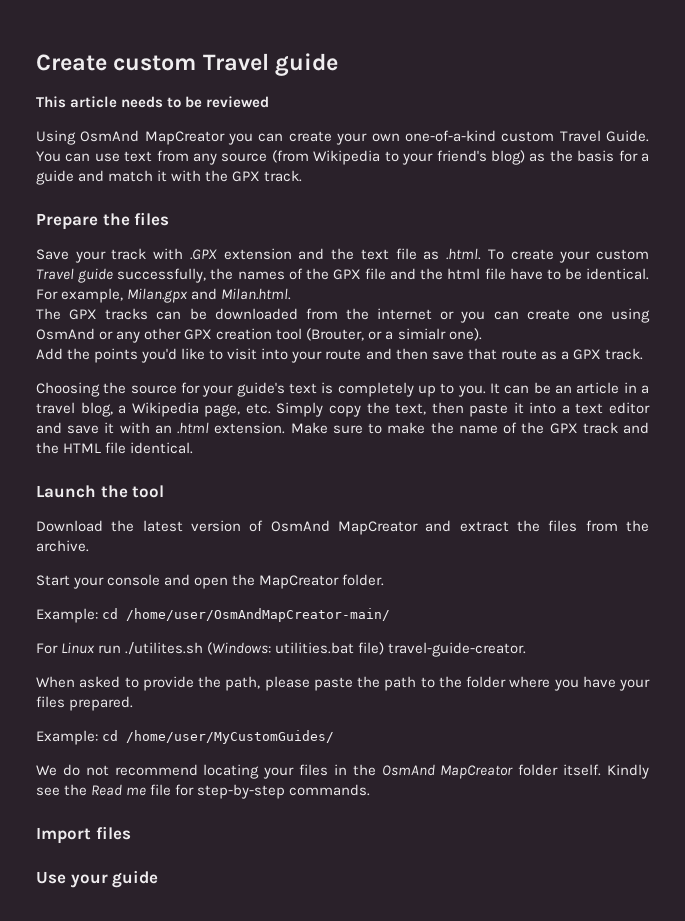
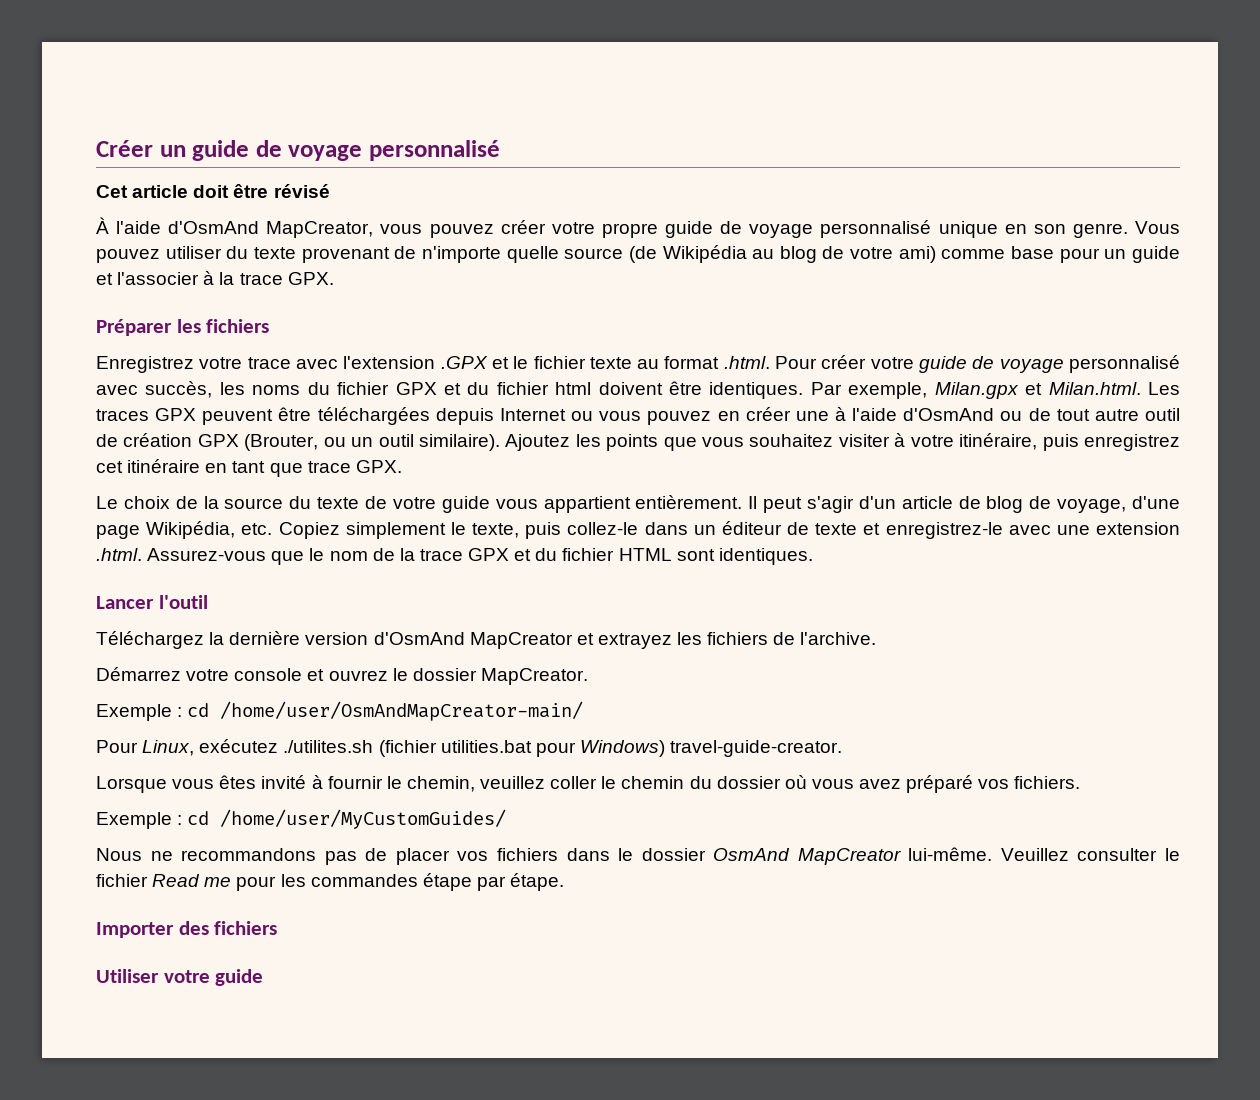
[36,53,339,76] [36,96,270,108] [36,130,650,145] [36,150,649,165] [36,170,303,185] [36,212,170,230] [36,248,650,263] [36,268,649,283] [36,288,292,303] [36,308,651,323] [36,328,482,343] [36,348,643,363] [36,382,649,397] [36,402,650,417] [36,422,650,434] [36,442,194,454] [36,485,165,498] [36,520,649,535] [36,540,89,552] [36,574,385,589] [36,608,391,623] [36,642,527,657] [36,676,650,691] [36,696,134,711] [36,730,335,745] [36,764,649,779] [36,784,371,799] [36,826,131,844] [36,871,108,888] Create custom Travel guide // This article needs to be reviewed // Using OsmAnd MapCreator you can create your own one-of-a-kind custom Travel Guide. You can use text from any source (from Wikipedia to your friend's blog) as the basis for a guide and match it with the GPX track. // Prepare the files // Save your track with .GPX extension and the text file as .html. To create your custom Travel guide successfully, the names of the GPX file and the html file have to be identical. For example, Milan.gpx and Milan.html. // The GPX tracks can be downloaded from the internet or you can create one using OsmAnd or any other GPX creation tool (Brouter, or a simialr one). // Add the points you'd like to visit into your route and then save that route as a GPX track. // Choosing the source for your guide's text is completely up to you. It can be an article in a travel blog, a Wikipedia page, etc. Simply copy the text, then paste it into a text editor and save it with an .html extension. Make sure to make the name of the GPX track and the HTML file identical. // Launch the tool // Download the latest version of OsmAnd MapCreator and extract the files from the archive. // Start your console and open the MapCreator folder. // Example: cd /home/user/OsmAndMapCreator-main/ // For Linux run ./utilites.sh (Windows: utilities.bat file) travel-guide-creator. // When asked to provide the path, please paste the path to the folder where you have your files prepared. // Example: cd /home/user/MyCustomGuides/ // We do not recommend locating your files in the OsmAnd MapCreator folder itself. Kindly see the Read me file for step-by-step commands. // Import files // Use your -> [96,140,501,161] [96,184,330,198] [96,217,1180,238] [96,245,1180,263] [96,271,334,285] [96,319,270,336] [96,355,1180,373] [96,381,1181,399] [96,407,1180,425] [96,433,1181,451] [96,459,402,477] [96,495,1180,513] [96,521,1180,539] [96,548,813,565] [96,595,208,609] [96,631,877,649] [96,667,588,685] [96,701,584,721] [96,739,843,757] [96,775,1081,793] [96,809,507,829] [96,847,1180,865] [96,873,565,891] [96,921,278,938] [96,969,210,983] Créer un guide de voyage personnalisé // Cet article doit être révisé // À l'aide d'OsmAnd MapCreator, vous pouvez créer votre propre guide de voyage personnalisé unique en son genre. Vous pouvez utiliser du texte provenant de n'importe quelle source (de Wikipédia au blog de votre ami) comme base pour un guide et l'associer à la trace GPX. // Préparer les fichiers // Enregistrez votre trace avec l'extension .GPX et le fichier texte au format .html. Pour créer votre guide de voyage personnalisé avec succès, les noms du fichier GPX et du fichier html doivent être identiques. Par exemple, Milan.gpx et Milan.html. Les traces GPX peuvent être téléchargées depuis Internet ou vous pouvez en créer une à l'aide d'OsmAnd ou de tout autre outil de création GPX (Brouter, ou un outil similaire). Ajoutez les points que vous souhaitez visiter à votre itinéraire, puis enregistrez cet itinéraire en tant que trace GPX. // Le choix de la source du texte de votre guide vous appartient entièrement. Il peut s'agir d'un article de blog de voyage, d'une page Wikipédia, etc. Copiez simplement le texte, puis collez-le dans un éditeur de texte et enregistrez-le avec une extension .html. Assurez-vous que le nom de la trace GPX et du fichier HTML sont identiques. // Lancer l'outil // Téléchargez la dernière version d'OsmAnd MapCreator et extrayez les fichiers de l'archive. // Démarrez votre console et ouvrez le dossier MapCreator. // Exemple : cd /home/user/OsmAndMapCreator-main/ // Pour Linux, exécutez ./utilites.sh (fichier utilities.bat pour Windows) travel-guide-creator. // Lorsque vous êtes invité à fournir le chemin, veuillez coller le chemin du dossier où vous avez préparé vos fichiers. // Exemple : cd /home/user/MyCustomGuides/ // Nous ne recommandons pas de placer vos fichiers dans le dossier OsmAnd MapCreator lui-même. Veuillez consulter le fichier Read me pour les commandes étape par étape. // Importer des fichiers // Utiliser votre

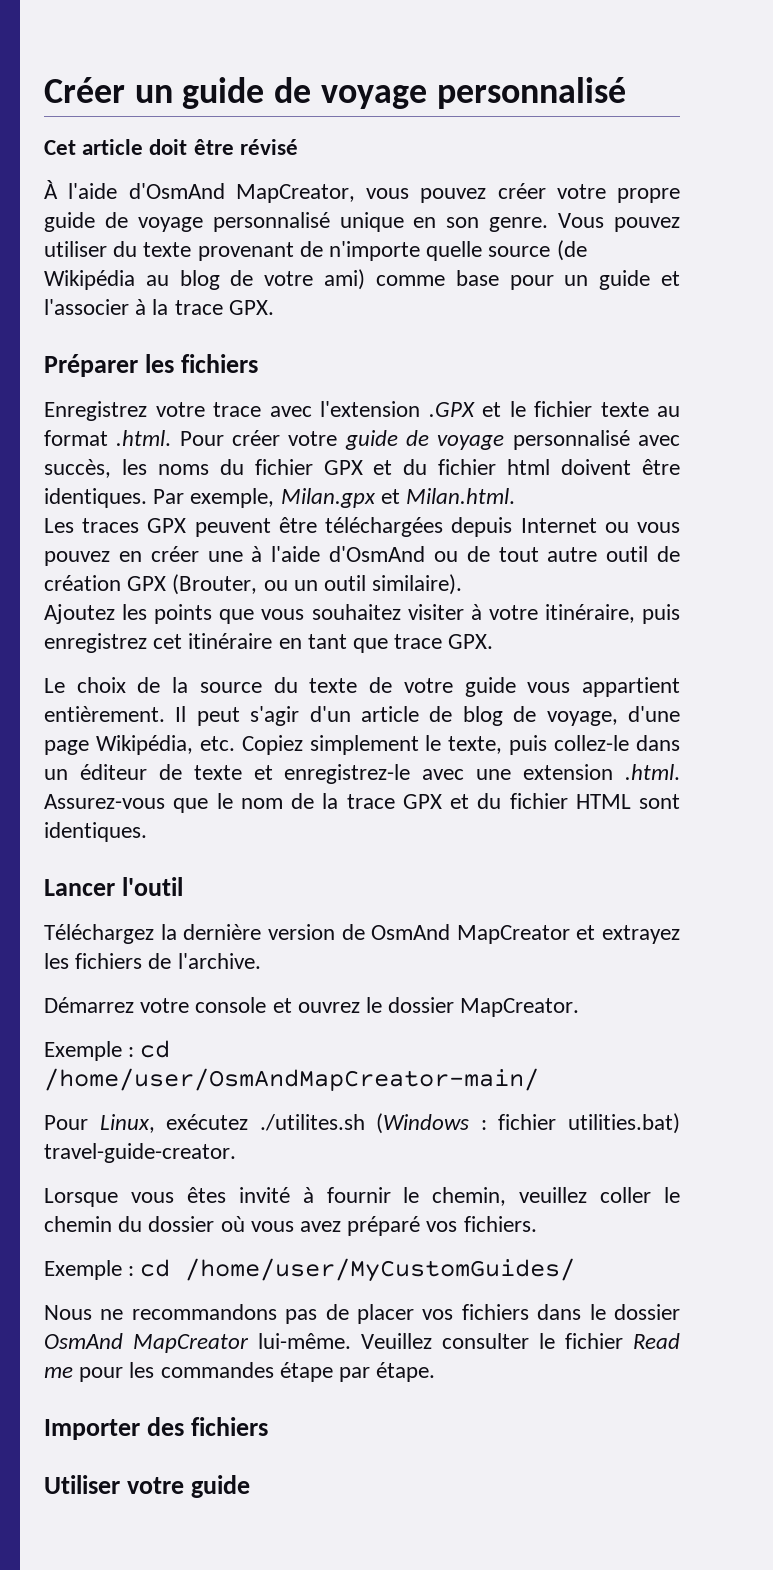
(1141, 388) none -> (516, 496) //
(500, 442) none -> (463, 584) //
[373,632,465,645] d'OsmAnd -> [341,924,451,940] de OsmAnd
[378,740,665,757] (fichier utilities.bat pour Windows) -> [376,1113,680,1134] (Windows : fichier utilities.bat)

